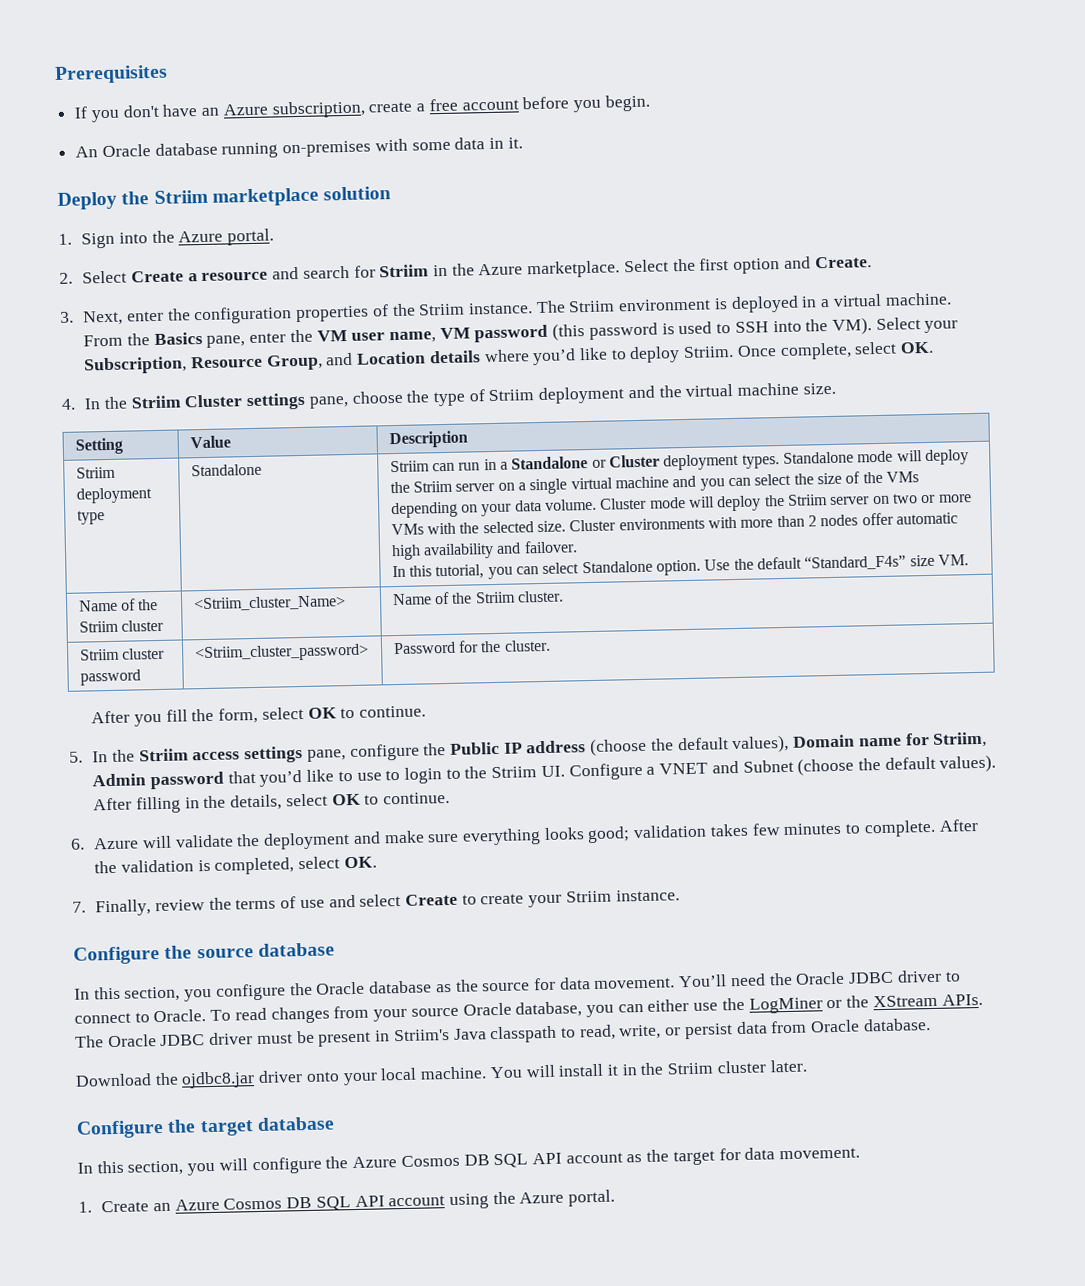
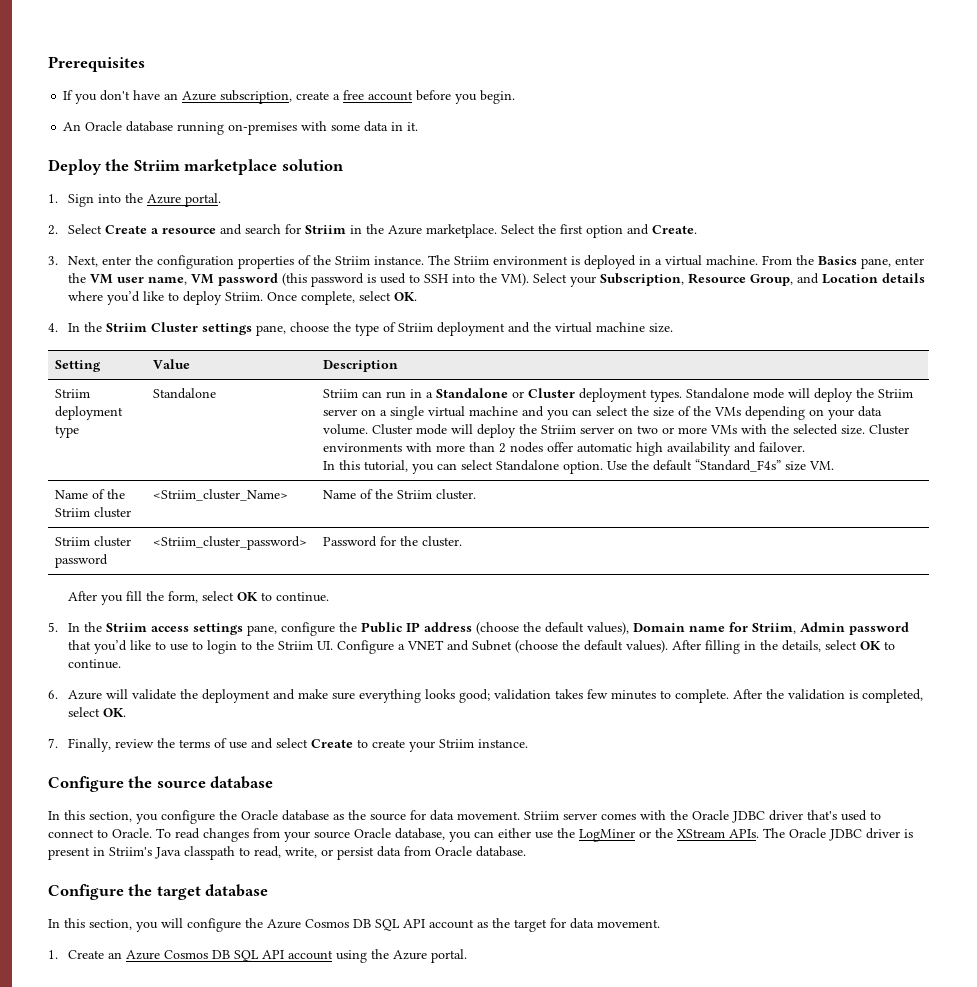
[678,973,766,988] You’ll need -> [524,810,666,820] Striim server comes with
(942, 976) none -> [807,810,867,821] that's used
[256,1030,315,1045] must be -> [904,829,913,838] is
[75,1059,807,1089] // Download the ojdbc8.jar driver onto your local machine. You will install it in the Striim cluster later. -> (526, 851) none

